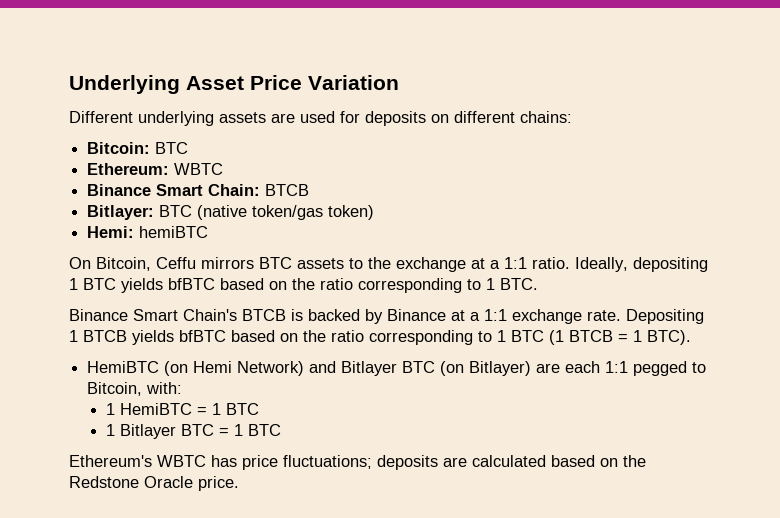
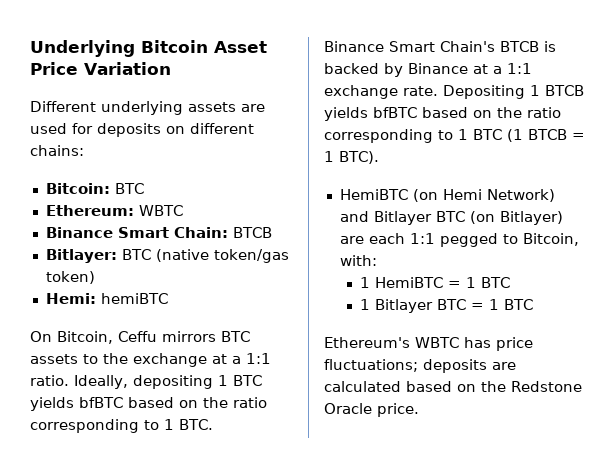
(180, 84) none -> [141,40,208,53] Bitcoin

